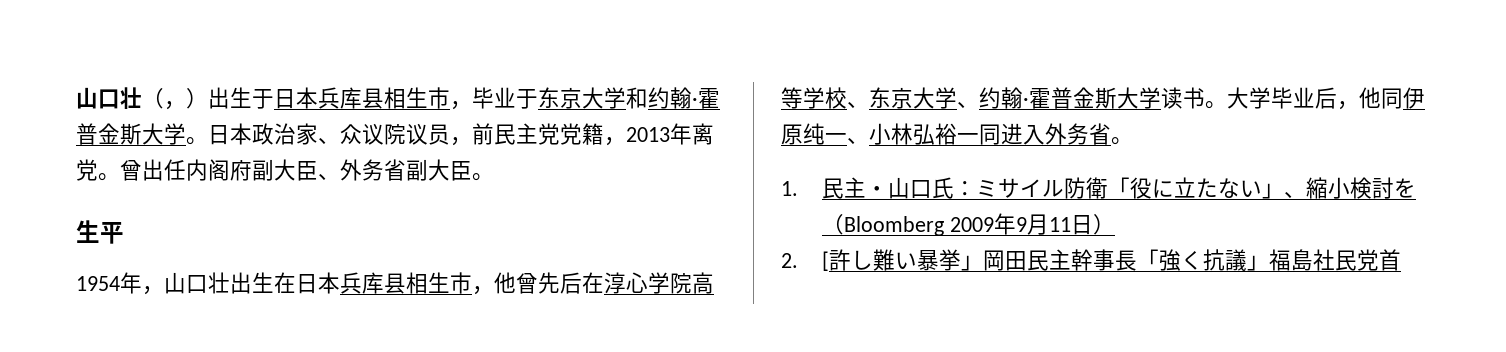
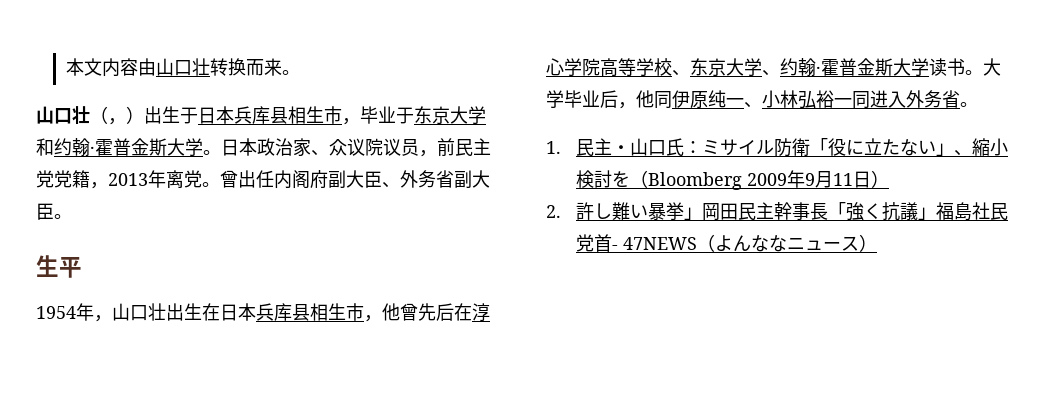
(76, 98) none -> [65,58,300,77] 本文内容由山口壮转换而来。 //
[822,251,830,271] [ -> (561, 211) none
(1402, 260) none -> [611,234,877,252] - 47NEWS（よんななニュース）

